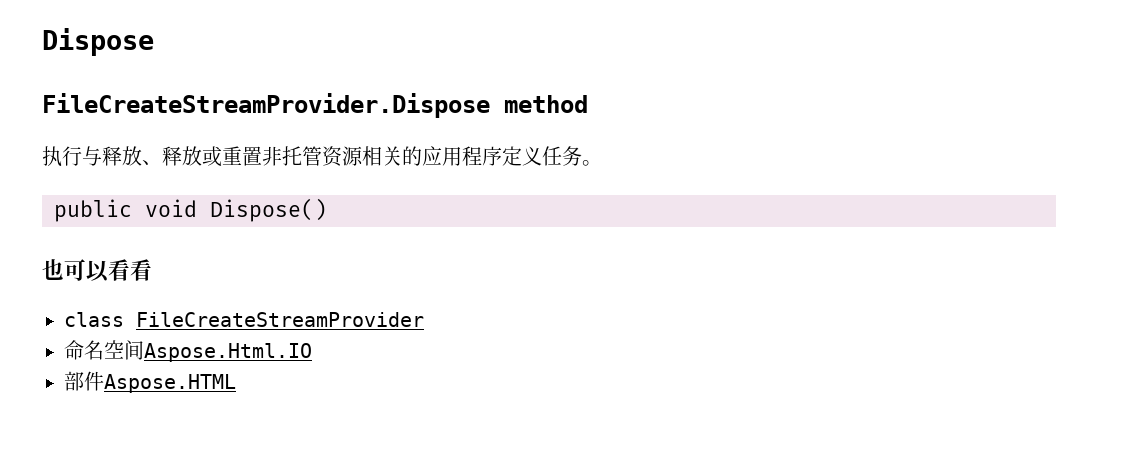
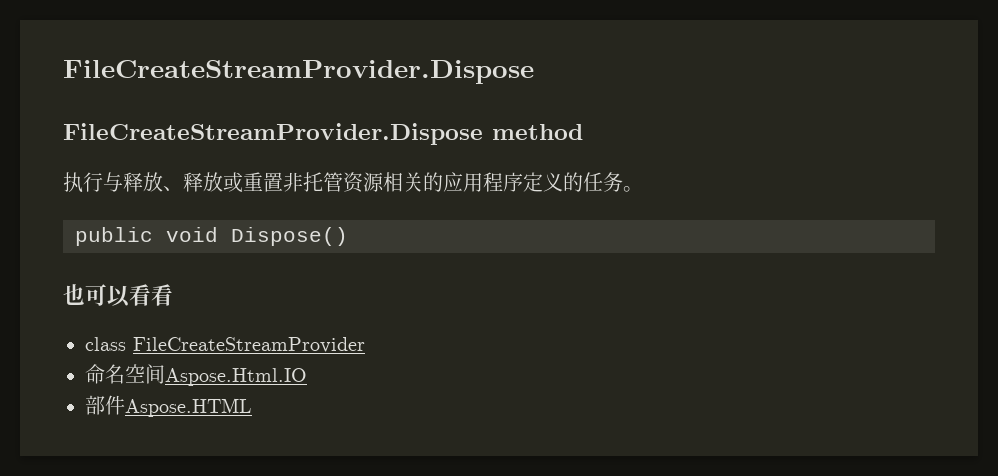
[42,28,154,56] Dispose -> [63,60,534,84] FileCreateStreamProvider.Dispose
(542, 156) none -> [563,172,583,192] 的

